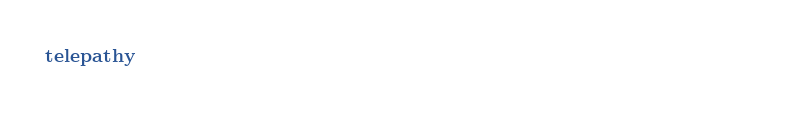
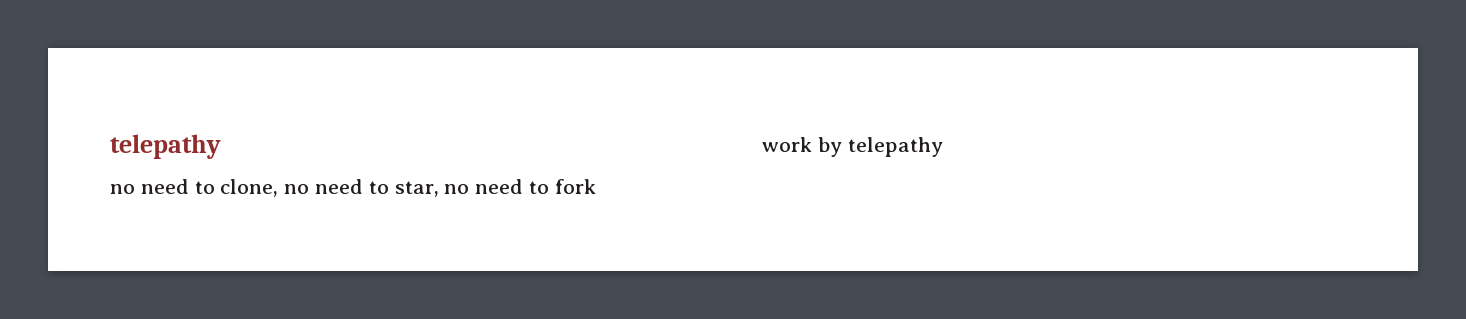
[45,49,136,66] telepathy -> [110,134,221,159] [110,179,596,197] [762,137,943,157] telepathy // no need to clone, no need to star, no need to fork // work by telepathy

